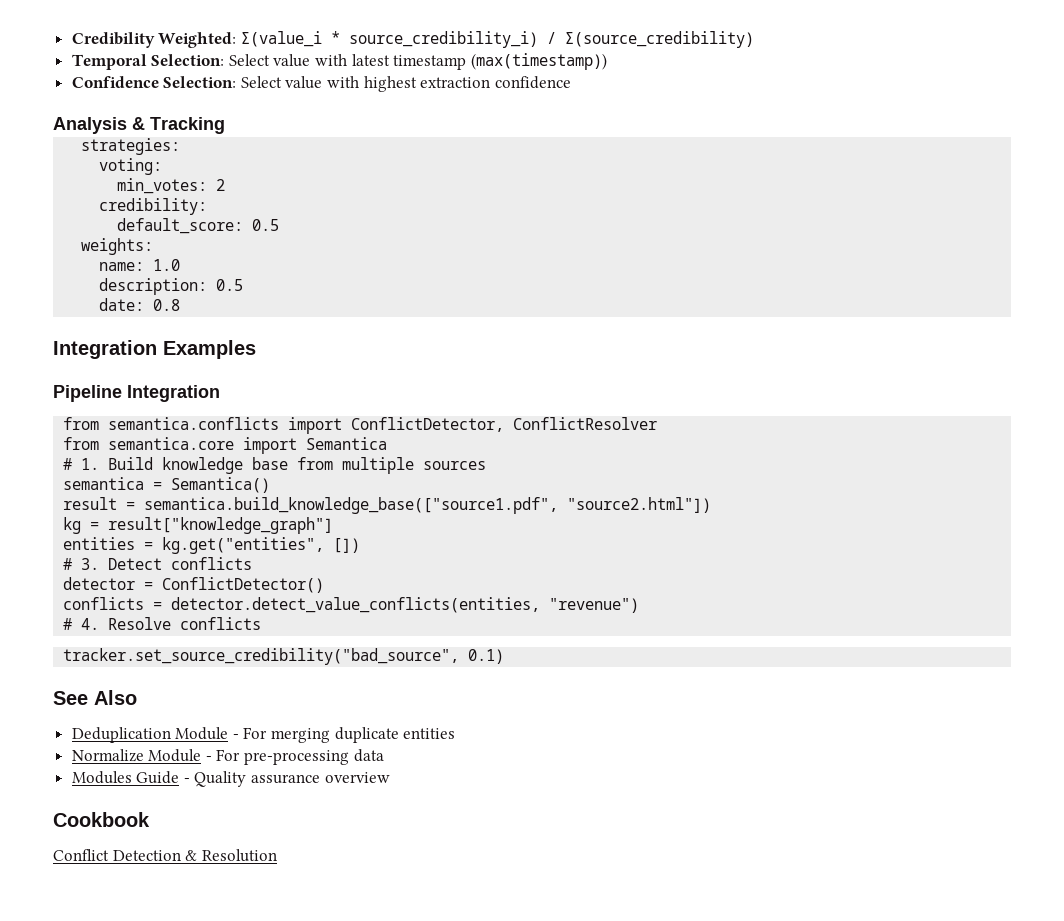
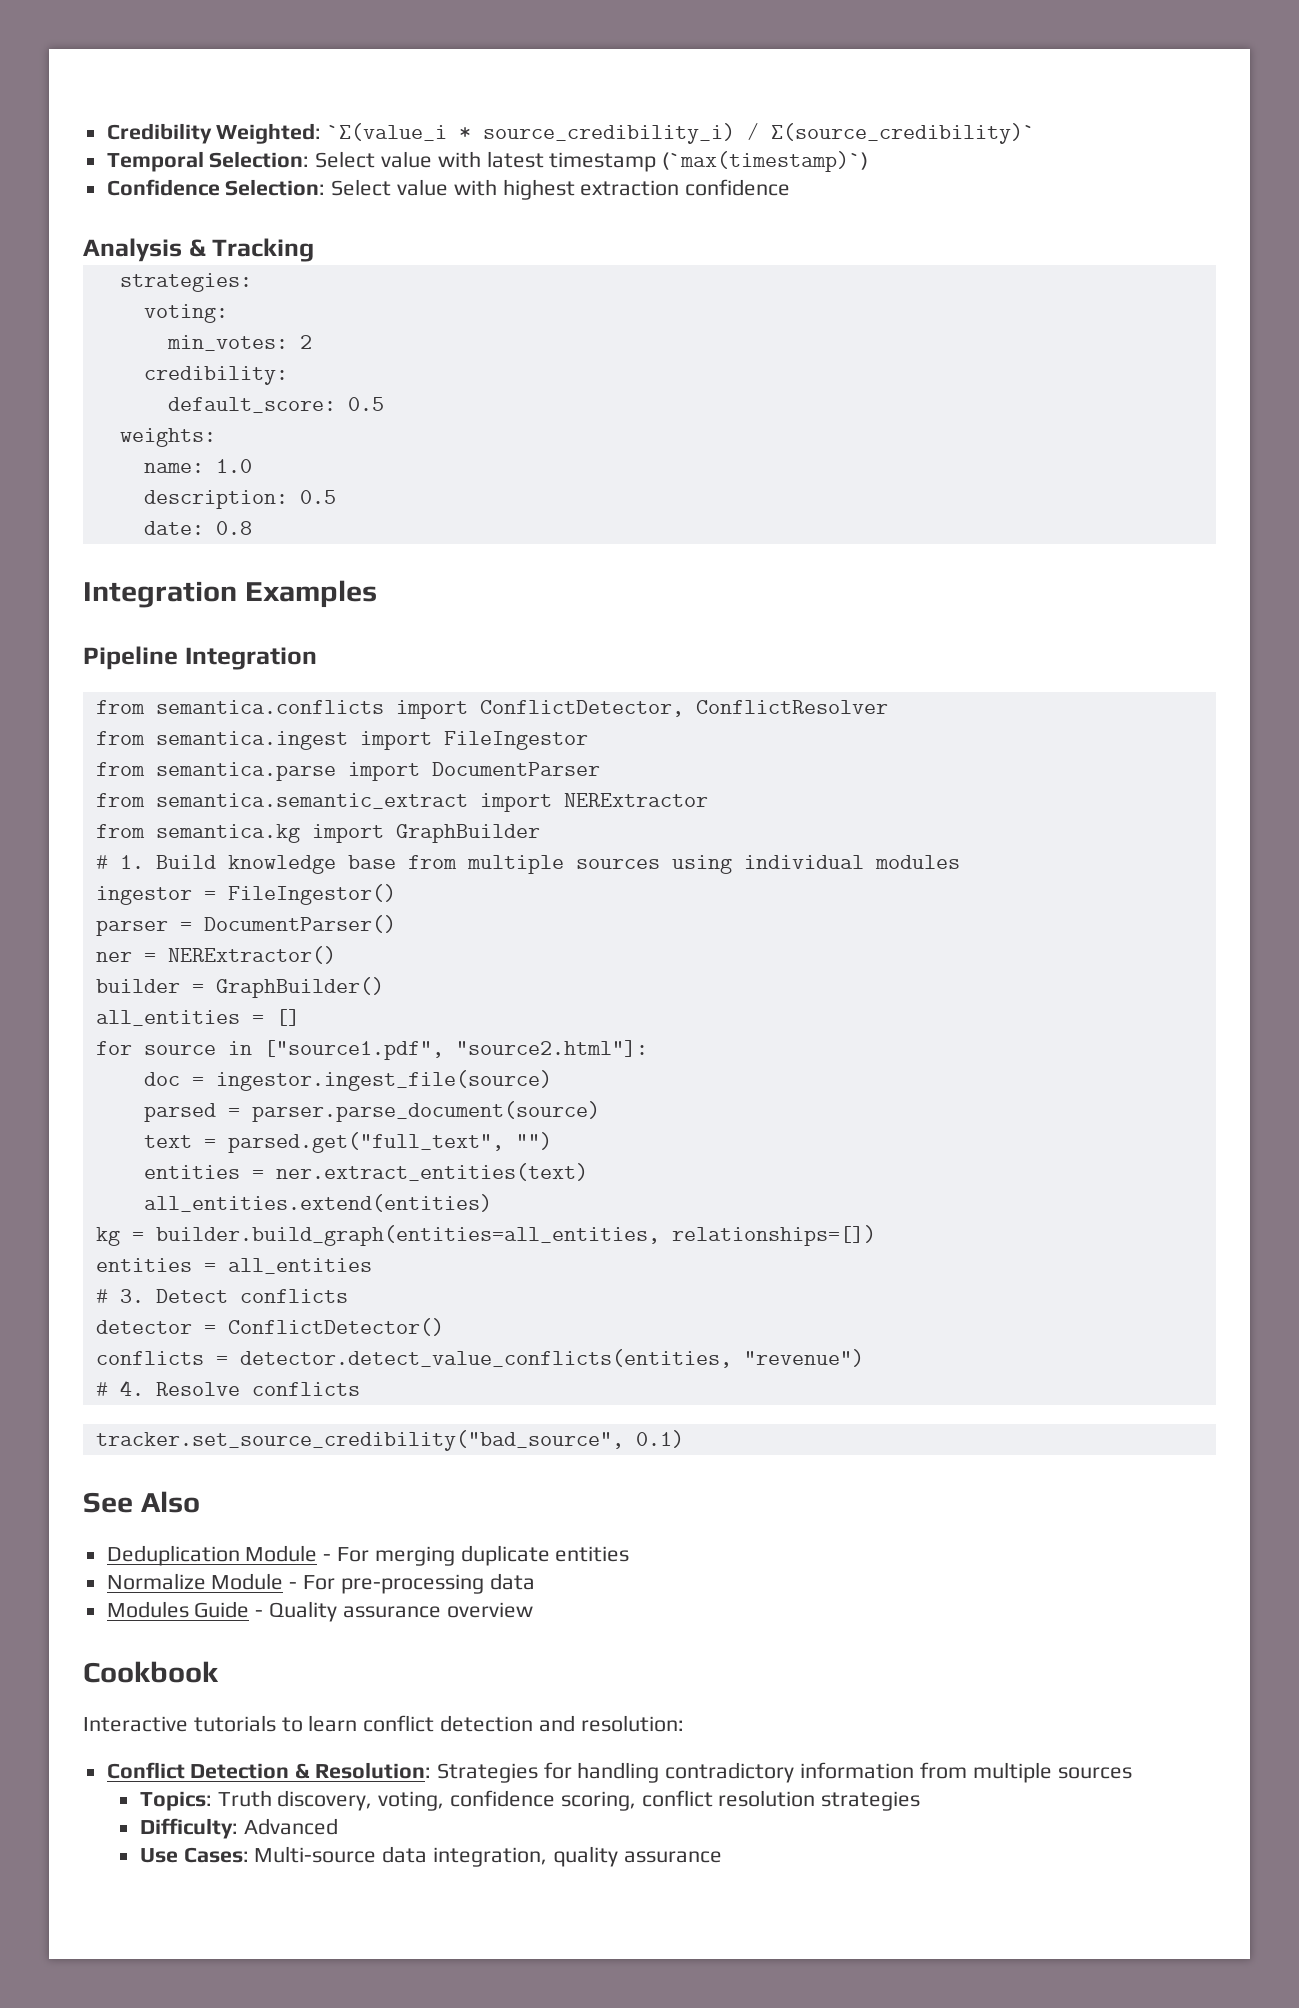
[240,31,322,47] Σ(value_i -> [327,123,448,141] `Σ(value_i
[564,31,754,48] Σ(source_credibility) -> [771,123,1036,144] Σ(source_credibility)`
[470,53,607,70] (max(timestamp)) -> [662,151,869,172] (`max(timestamp)`)
[108,437,388,454] semantica.core import Semantica -> [155,731,588,750] [95,762,600,781] [95,793,708,812] [95,824,540,843] semantica.ingest import FileIngestor // from semantica.parse import DocumentParser // from semantica.semantic_extract import NERExtractor // from semantica.kg import GraphBuilder
[63,477,271,493] [63,497,712,514] // semantica = Semantica() // result = semantica.build_knowledge_base(["source1.pdf", "source2.html"]) -> [671,855,960,874] [95,884,396,905] [95,915,396,936] [95,946,336,964] [95,977,384,998] [95,1009,300,1026] [95,1040,648,1060] [143,1070,552,1091] [143,1101,600,1122] [143,1132,552,1153] [143,1163,588,1181] [143,1194,492,1212] using individual modules // ingestor = FileIngestor() // parser = DocumentParser() // ner = NERExtractor() // builder = GraphBuilder() // all_entities = [] // for source in ["source1.pdf", "source2.html"]: // doc = ingestor.ingest_file(source) // parsed = parser.parse_document(source) // text = parsed.get("full_text", "") // entities = ner.extract_entities(text) // all_entities.extend(entities)
[108,517,334,534] [63,537,361,554] result["knowledge_graph"] // entities = kg.get("entities", []) -> [155,1225,876,1246] [95,1258,372,1274] builder.build_graph(entities=all_entities, relationships=[]) // entities = all_entities
[53,849,277,862] Conflict Detection & Resolution -> [83,1715,684,1732] [106,1762,1132,1783] [139,1790,921,1811] [139,1818,338,1839] [139,1846,722,1867] Interactive tutorials to learn conflict detection and resolution: // Conflict Detection & Resolution: Strategies for handling contradictory information from multiple sources // Topics: Truth discovery, voting, confidence scoring, conflict resolution strategies // Difficulty: Advanced // Use Cases: Multi-source data integration, quality assurance

